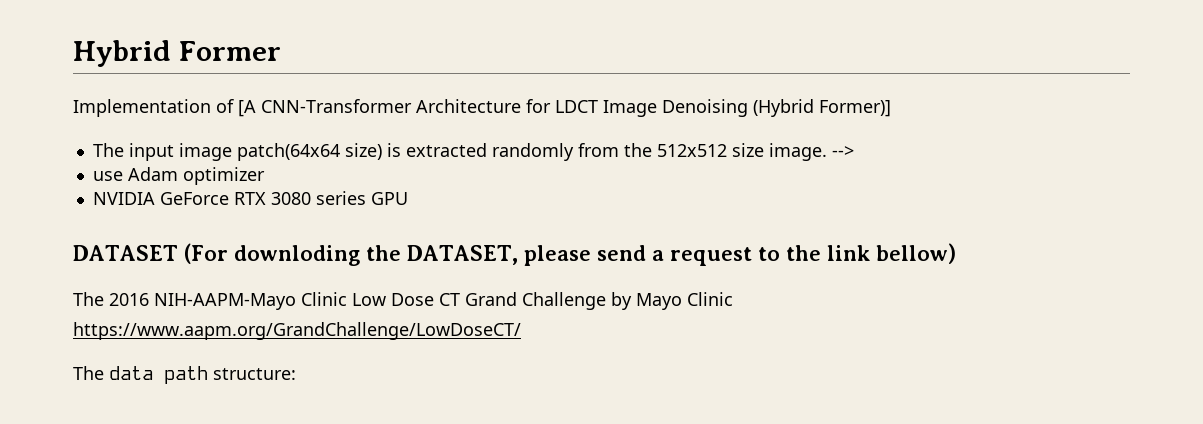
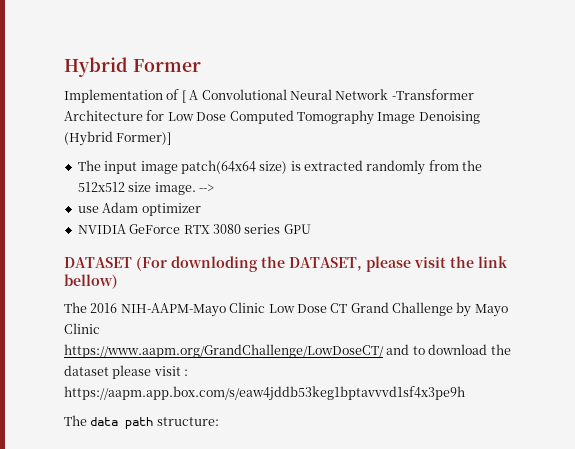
[238,99,598,117] [A CNN-Transformer Architecture for LDCT -> [181,89,474,103] [64,110,374,125] [ A Convolutional Neural Network -Transformer Architecture for Low Dose Computed Tomography
[596,245,780,266] send a request to -> [414,256,446,268] visit
(521, 331) none -> [386,344,511,355] [64,365,189,379] [64,386,465,401] and to download the dataset please visit : https://aapm.app.box.com/s/eaw4jddb53keg1bptavvvd1sf4x3pe9h

